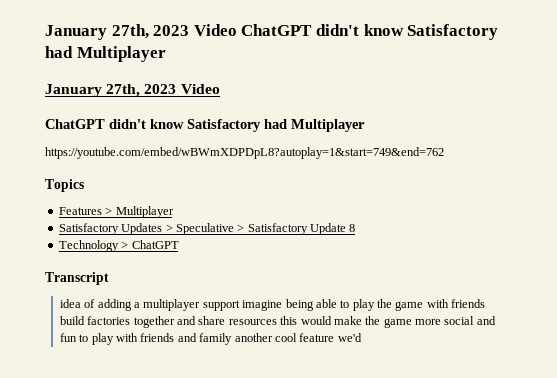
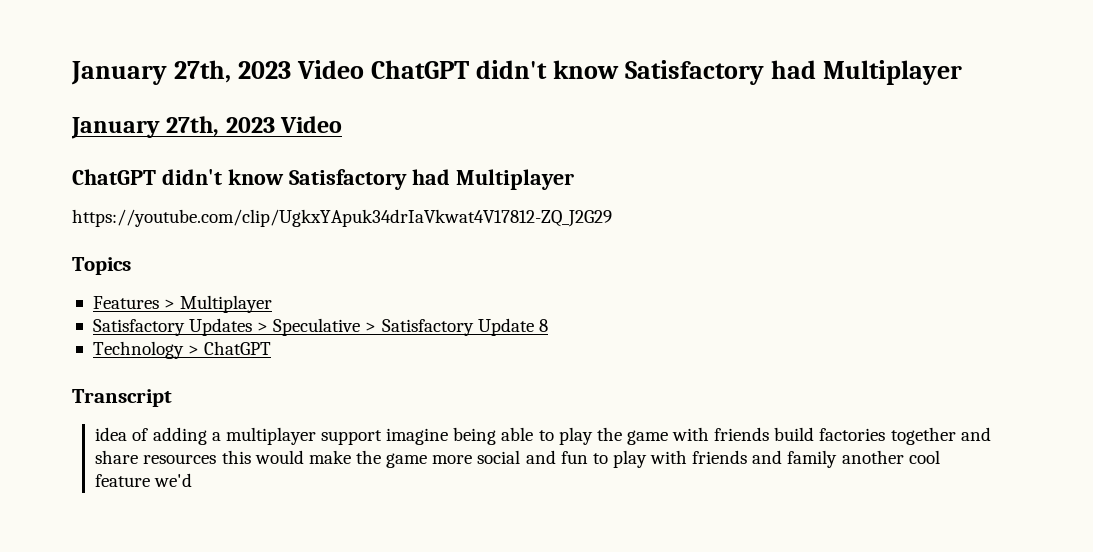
[45,147,444,159] https://youtube.com/embed/wBWmXDPDpL8?autoplay=1&start=749&end=762 -> [72,209,612,227] https://youtube.com/clip/UgkxYApuk34drIaVkwat4V17812-ZQ_J2G29

